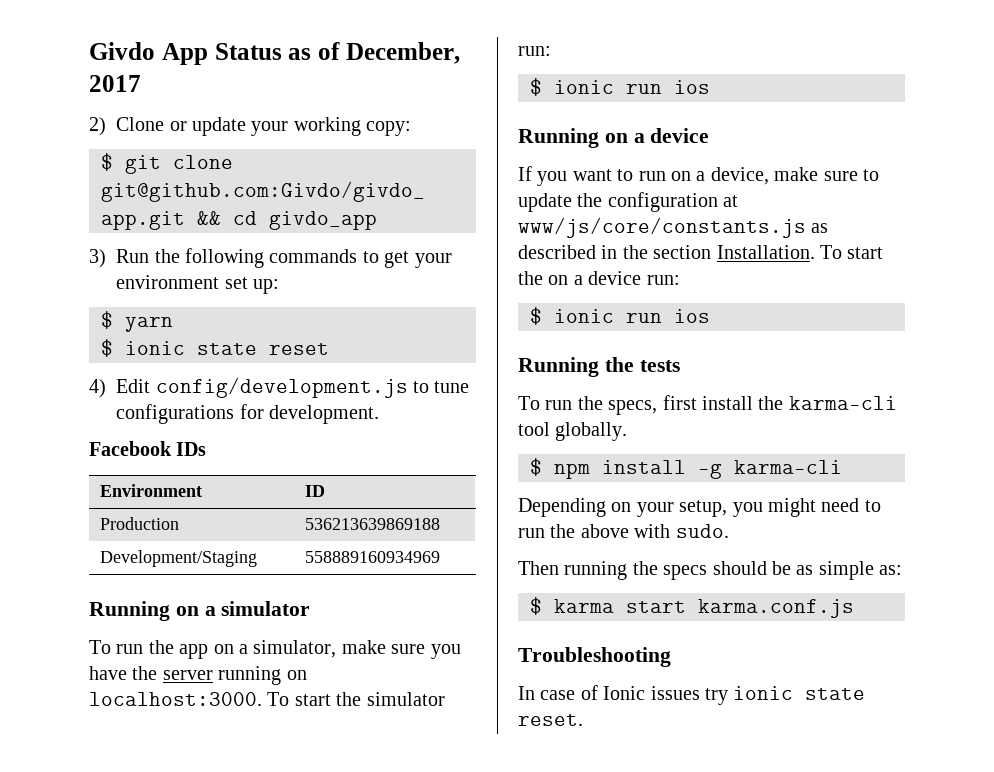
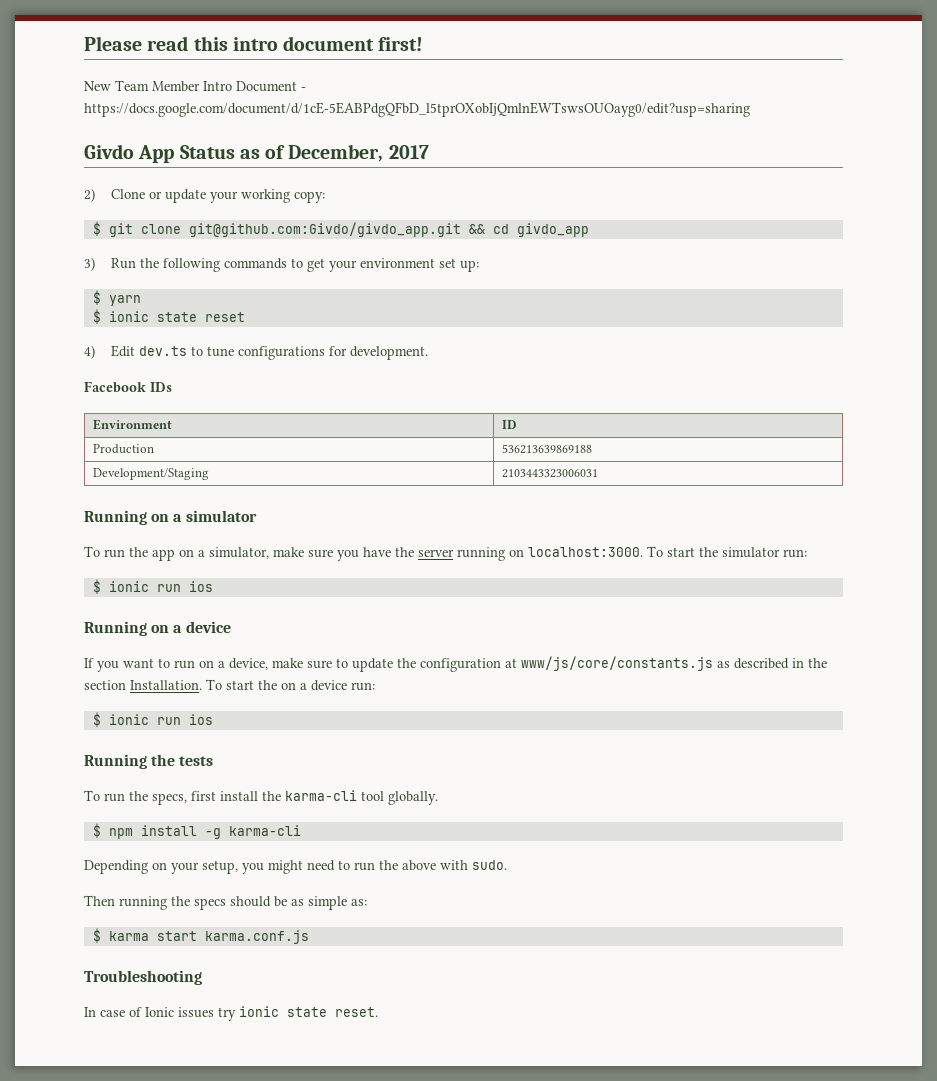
(89, 51) none -> [84,36,424,51] [84,80,306,92] [84,102,750,117] Please read this intro document first! // New Team Member Intro Document - https://docs.google.com/document/d/1cE-5EABPdgQFbD_l5tprOXobIjQmlnEWTswsOUOayg0/edit?usp=sharing //
[155,377,408,398] config/development.js -> [139,346,188,356] dev.ts
[304,551,440,563] 558889160934969 -> [502,469,599,478] 2103443323006031

